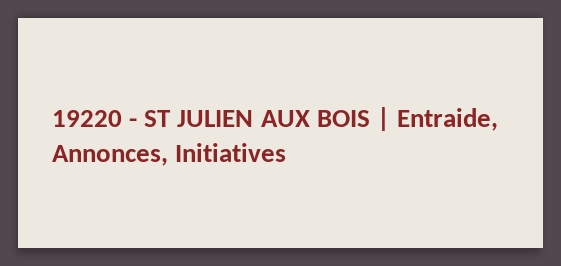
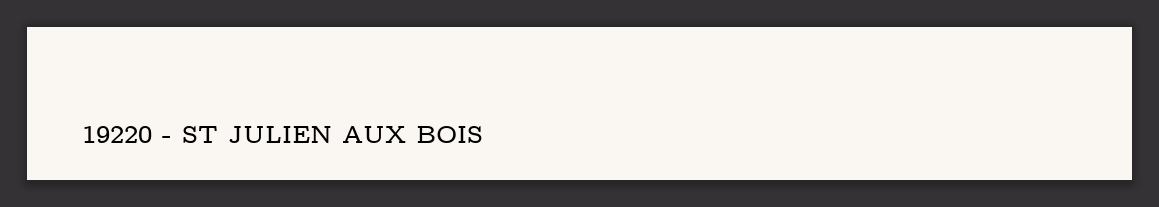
[376,107,499,131] [52,143,287,166] | Entraide, Annonces, Initiatives -> (483, 134) none

